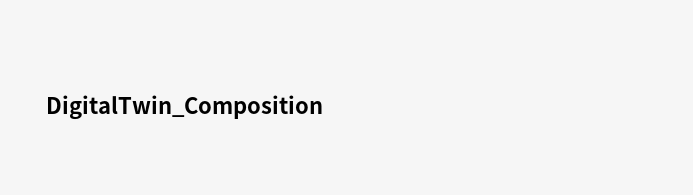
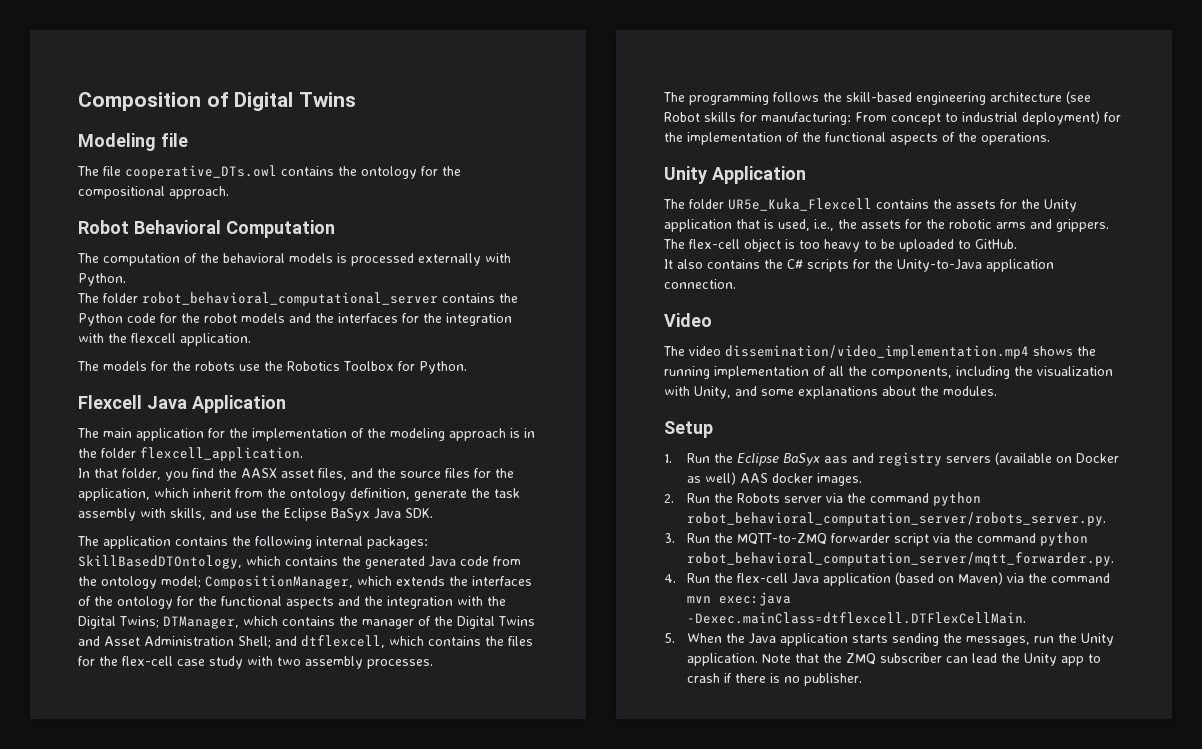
[46,95,323,120] DigitalTwin_Composition -> [78,92,357,111] [78,133,188,151] [77,165,461,179] [78,186,229,199] [78,220,335,238] [77,253,511,266] [78,273,126,286] [77,292,518,306] [78,313,512,326] [78,333,251,346] [77,361,467,374] [78,395,286,413] [77,428,535,441] [78,447,303,461] [78,468,514,481] [78,488,520,501] [78,508,433,521] [77,536,428,549] [78,555,521,569] [78,575,532,589] [78,596,506,609] [78,616,535,629] [78,635,533,648] [78,656,433,669] [663,91,1091,105] [664,111,1121,125] [664,132,1050,145] [664,166,806,184] [663,198,1077,212] [664,219,1109,232] [663,238,1017,252] [664,259,1054,272] [664,279,736,289] [664,313,712,327] [663,345,1096,359] [664,366,1113,379] [664,386,997,399] [664,421,713,438] [664,452,1120,466] [687,472,863,486] [664,492,982,506] [687,512,1107,526] [664,532,1089,546] [687,552,1115,566] [664,572,1111,586] [687,592,792,606] [687,612,1027,624] [664,633,1115,646] [687,653,1102,666] [687,673,863,686] Composition of Digital Twins // Modeling file // The file cooperative_DTs.owl contains the ontology for the compositional approach. // Robot Behavioral Computation // The computation of the behavioral models is processed externally with Python. // The folder robot_behavioral_computational_server contains the Python code for the robot models and the interfaces for the integration with the flexcell application. // The models for the robots use the Robotics Toolbox for Python. // Flexcell Java Application // The main application for the implementation of the modeling approach is in the folder flexcell_application. // In that folder, you find the AASX asset files, and the source files for the application, which inherit from the ontology definition, generate the task assembly with skills, and use the Eclipse BaSyx Java SDK. // The application contains the following internal packages: SkillBasedDTOntology, which contains the generated Java code from the ontology model; CompositionManager, which extends the interfaces of the ontology for the functional aspects and the integration with the Digital Twins; DTManager, which contains the manager of the Digital Twins and Asset Administration Shell; and dtflexcell, which contains the files for the flex-cell case study with two assembly processes. // The programming follows the skill-based engineering architecture (see Robot skills for manufacturing: From concept to industrial deployment) for the implementation of the functional aspects of the operations. // Unity Application // The folder UR5e_Kuka_Flexcell contains the assets for the Unity application that is used, i.e., the assets for the robotic arms and grippers. The flex-cell object is too heavy to be uploaded to GitHub. // It also contains the C# scripts for the Unity-to-Java application connection. // Video // The video dissemination/video_implementation.mp4 shows the running implementation of all the components, including the visualization with Unity, and some explanations about the modules. // Setup // 1. Run the Eclipse BaSyx aas and registry servers (available on Docker as well) AAS docker images. // 2. Run the Robots server via the command python robot_behavioral_computation_server/robots_server.py. // 3. Run the MQTT-to-ZMQ forwarder script via the command python robot_behavioral_computation_server/mqtt_forwarder.py. // 4. Run the flex-cell Java application (based on Maven) via the command mvn exec:java -Dexec.mainClass=dtflexcell.DTFlexCellMain. // 5. When the Java application starts sending the messages, run the Unity application. Note that the ZMQ subscriber can lead the Unity app to crash if there is no publisher.

